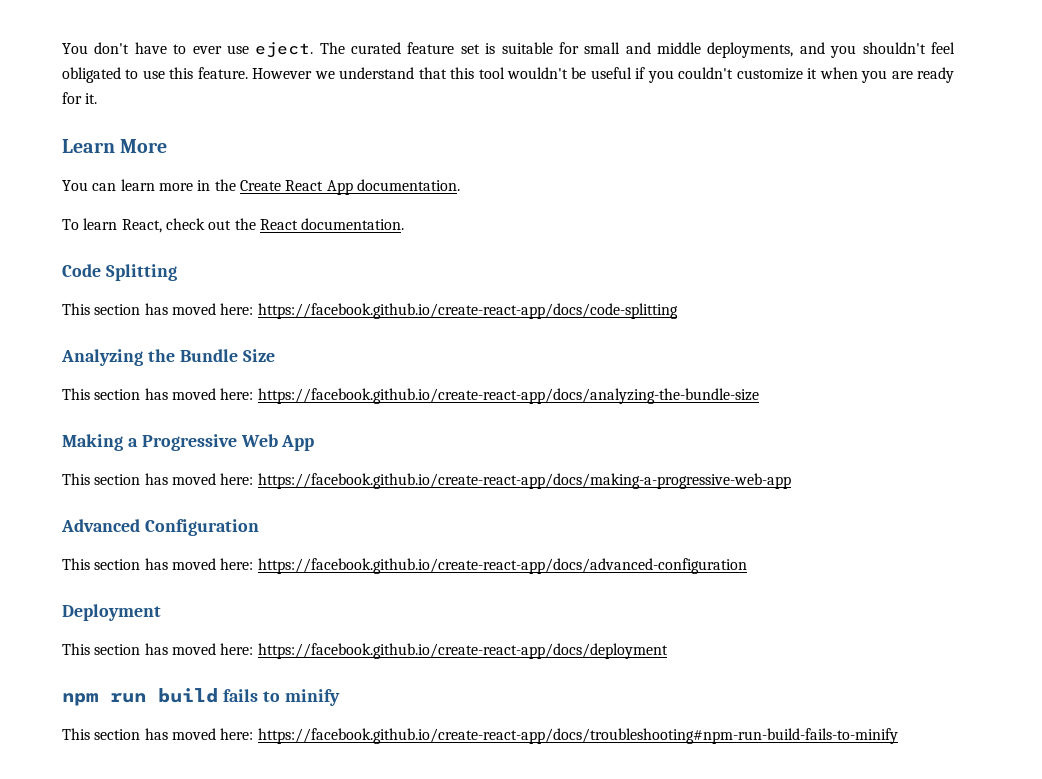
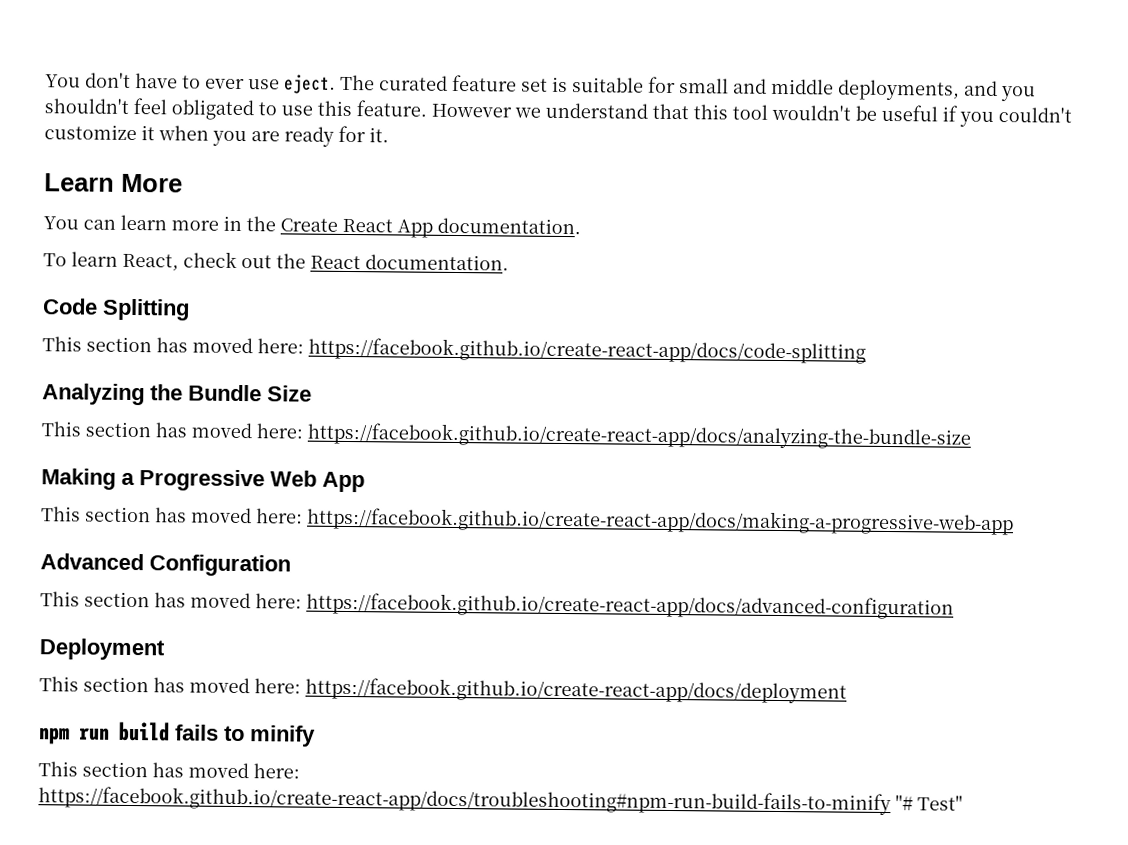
(898, 736) none -> [895,795,963,811] "# Test"

